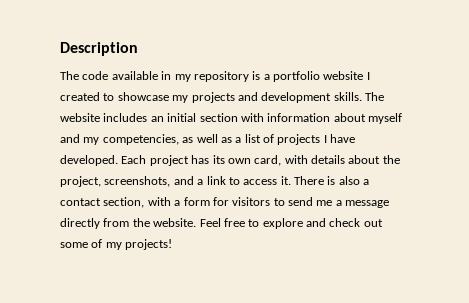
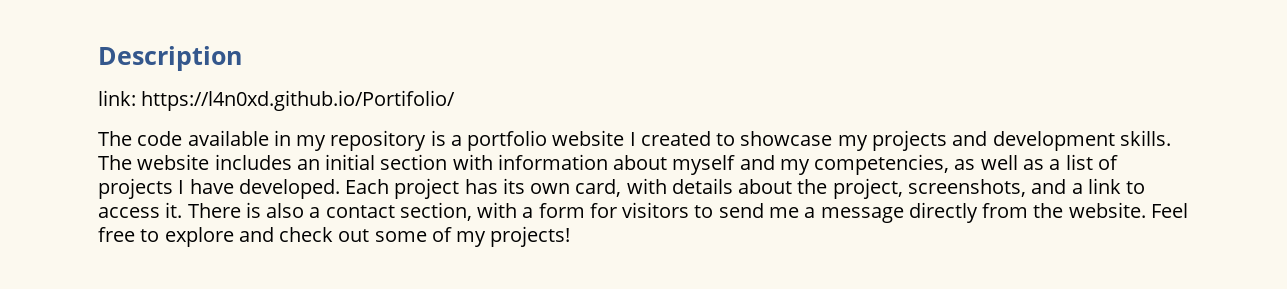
(138, 49) none -> [98,90,456,111] // link: https://l4n0xd.github.io/Portifolio/

